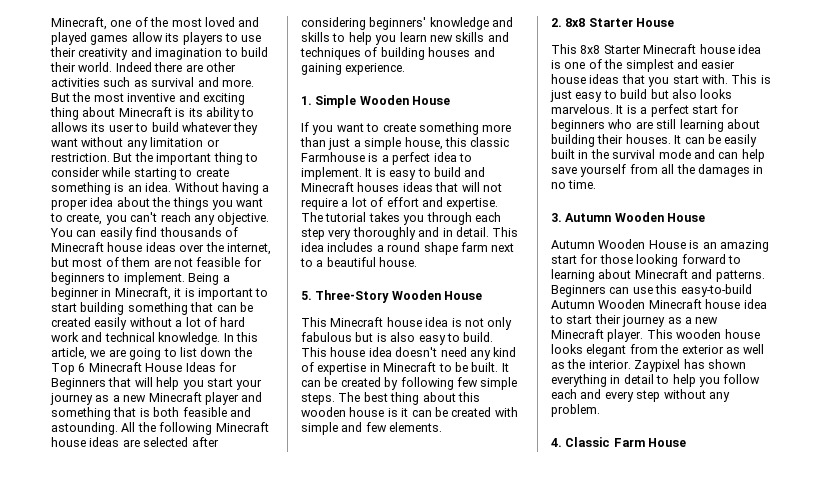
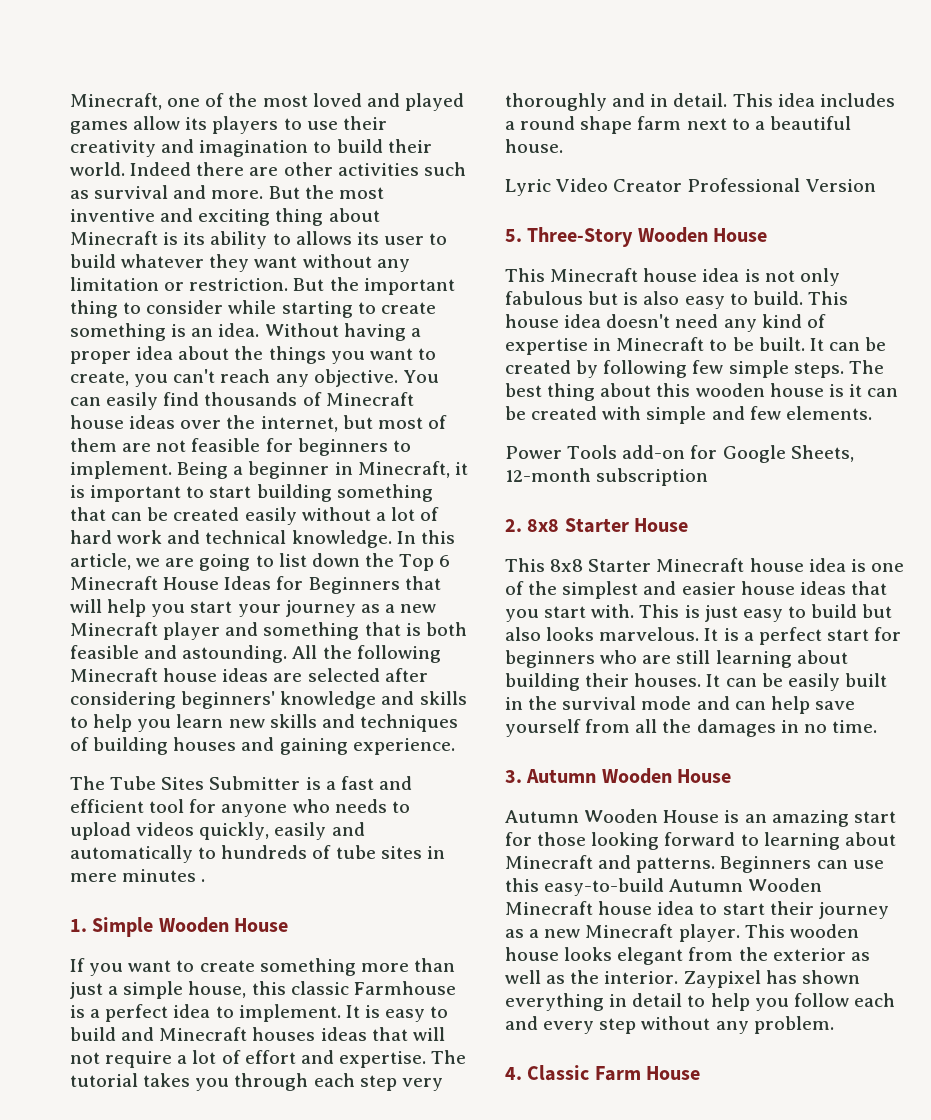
(406, 69) none -> [70,776,412,790] [70,799,410,817] [70,822,365,840] [70,845,445,863] [70,869,206,882] // The Tube Sites Submitter is a fast and efficient tool for anyone who needs to upload videos quickly, easily and automatically to hundreds of tube sites in mere minutes .
(418, 262) none -> [505,178,877,196] // Lyric Video Creator Professional Version
(443, 427) none -> [505,445,854,463] [505,468,709,486] // Power Tools add-on for Google Sheets, 12-month subscription

